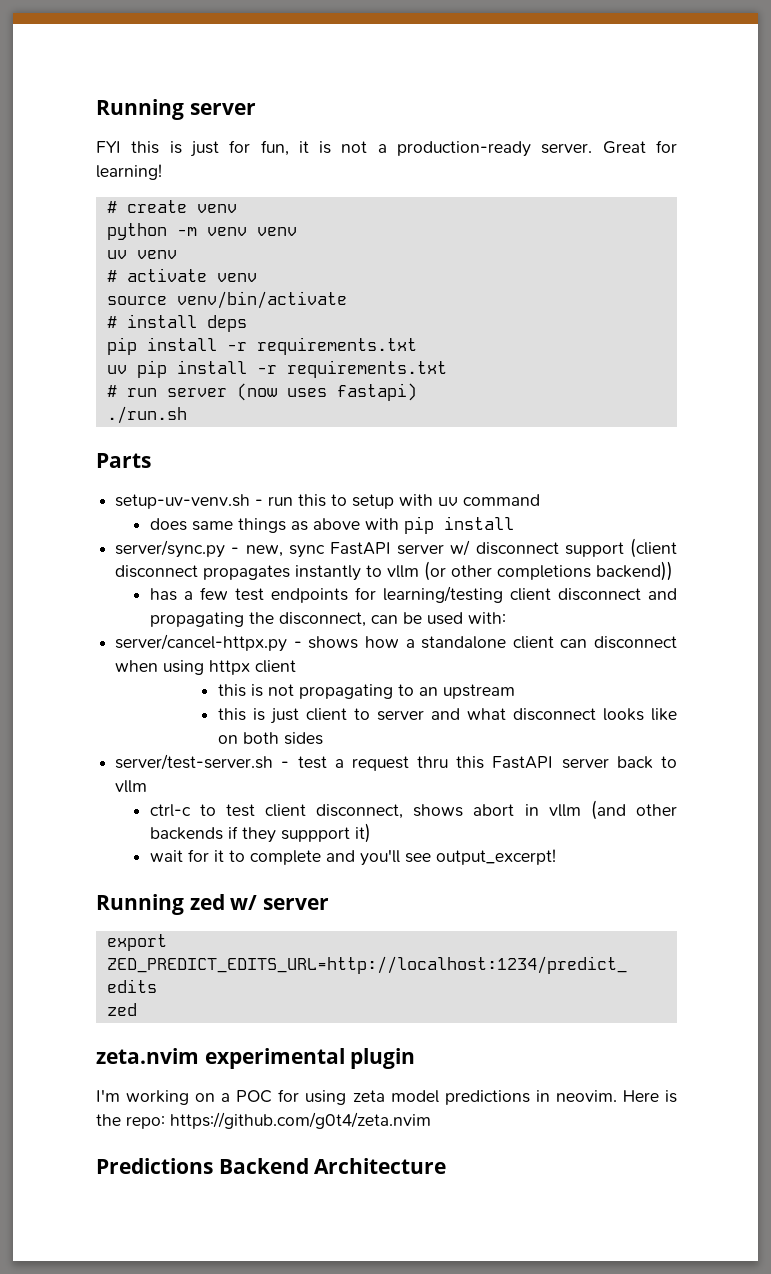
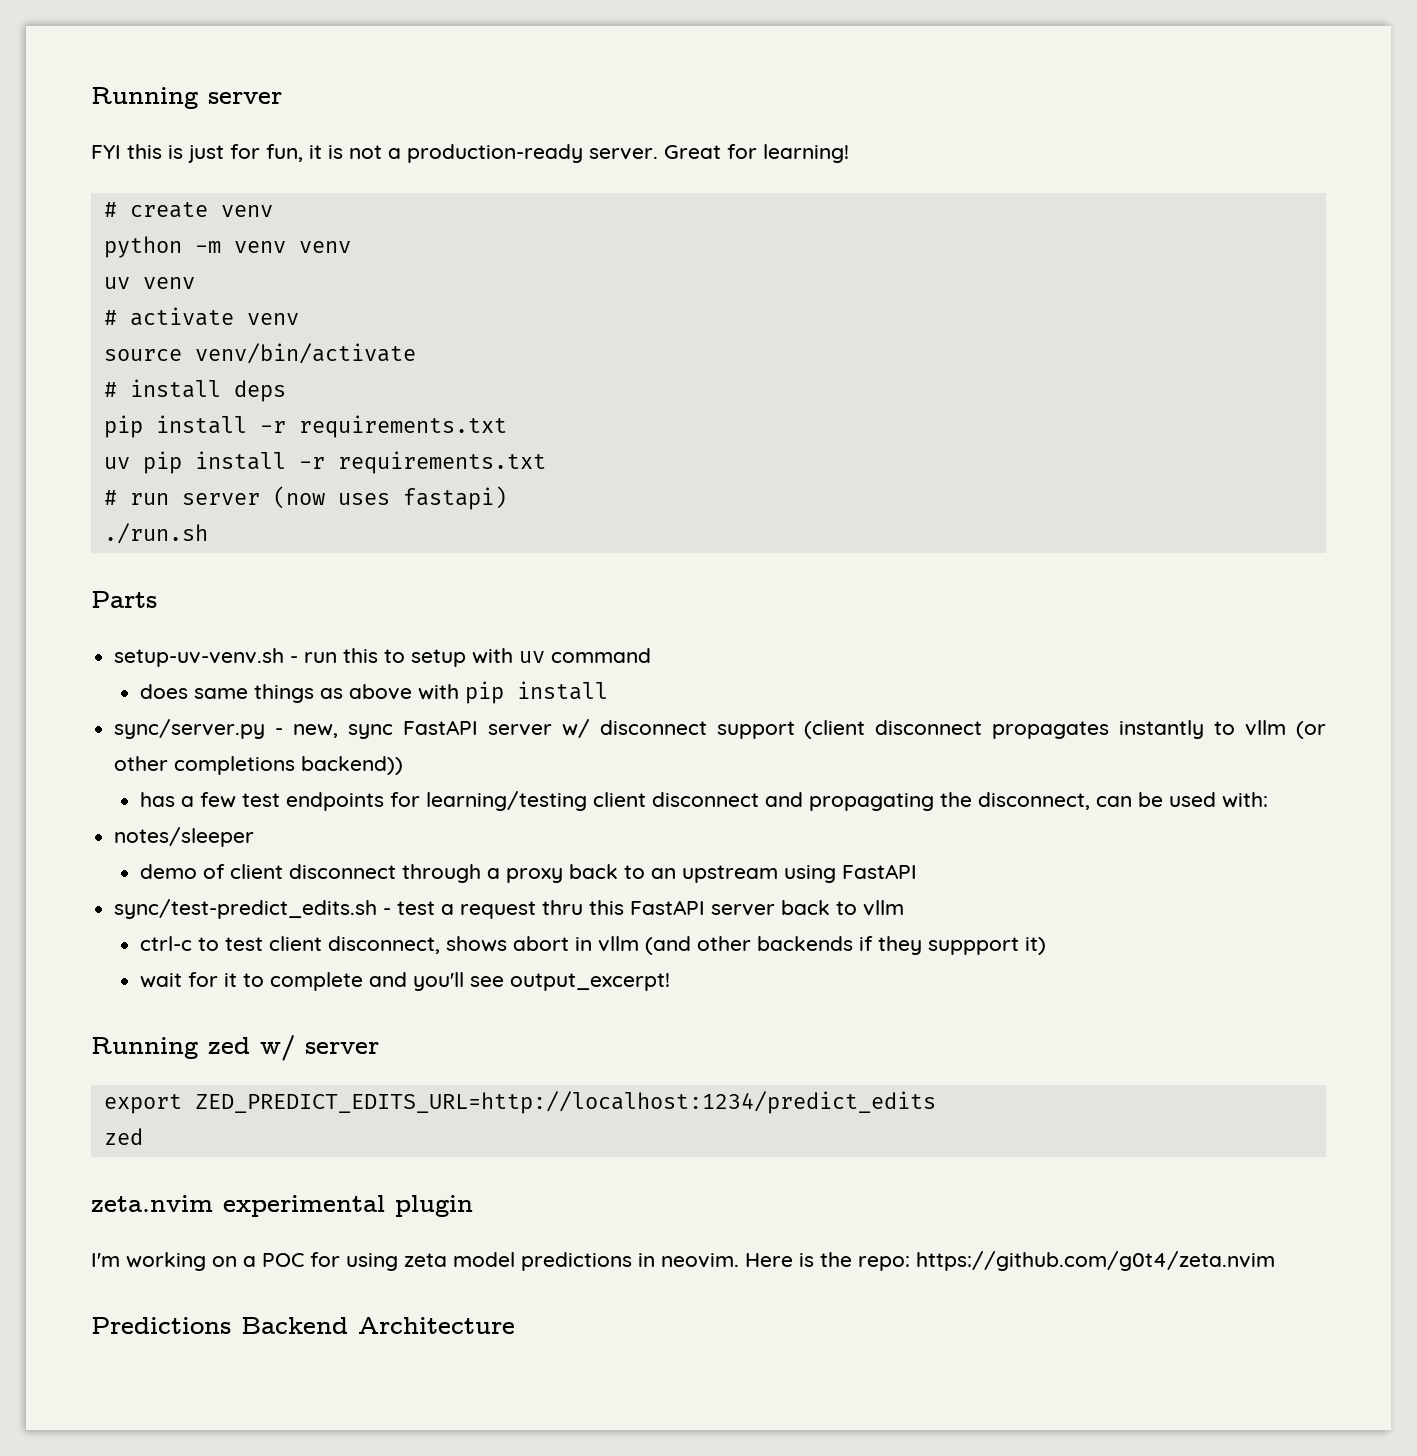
[115,540,226,558] server/sync.py -> [114,719,266,739] sync/server.py
[115,634,677,652] [115,660,297,675] [218,684,516,699] [218,708,678,724] [218,732,324,745] [115,754,274,770] server/cancel-httpx.py - shows how a standalone client can disconnect when using httpx client // this is not propagating to an upstream // this is just client to server and what disconnect looks like on both sides // server/test-server.sh -> [114,827,255,847] [140,864,918,883] [114,899,378,919] notes/sleeper // demo of client disconnect through a proxy back to an upstream using FastAPI // sync/test-predict_edits.sh

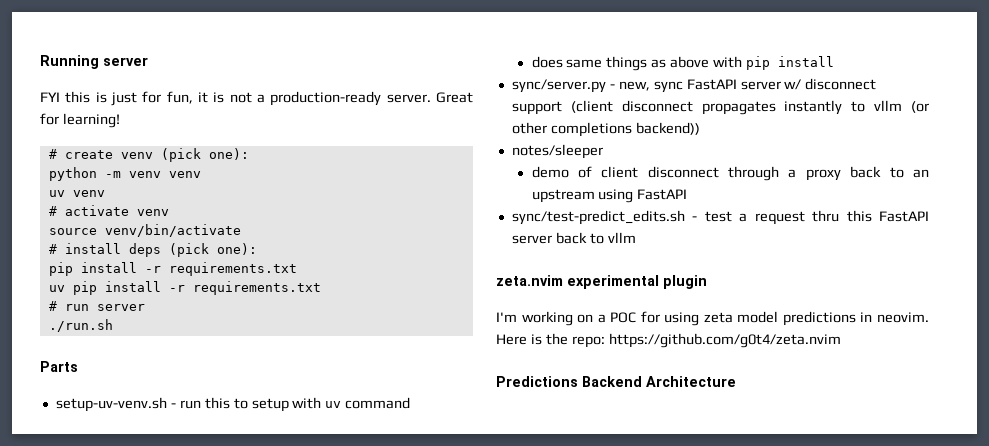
(273, 211) none -> [160,148,249,162] (pick one):
(286, 391) none -> [168,243,257,257] (pick one):
[272,486,507,510] (now uses fastapi) -> (145, 307) none
[140,791,1269,811] // has a few test endpoints for learning/testing client disconnect and propagating the disconnect, can be used with: -> (700, 128) none
[140,936,1047,955] [140,972,671,991] [91,1035,379,1061] [103,1091,936,1114] [103,1128,143,1145] // ctrl-c to test client disconnect, shows abort in vllm (and other backends if they suppport it) // wait for it to complete and you'll see output_excerpt! // Running zed w/ server // export ZED_PREDICT_EDITS_URL=http://localhost:1234/predict_edits // zed -> (636, 237) none

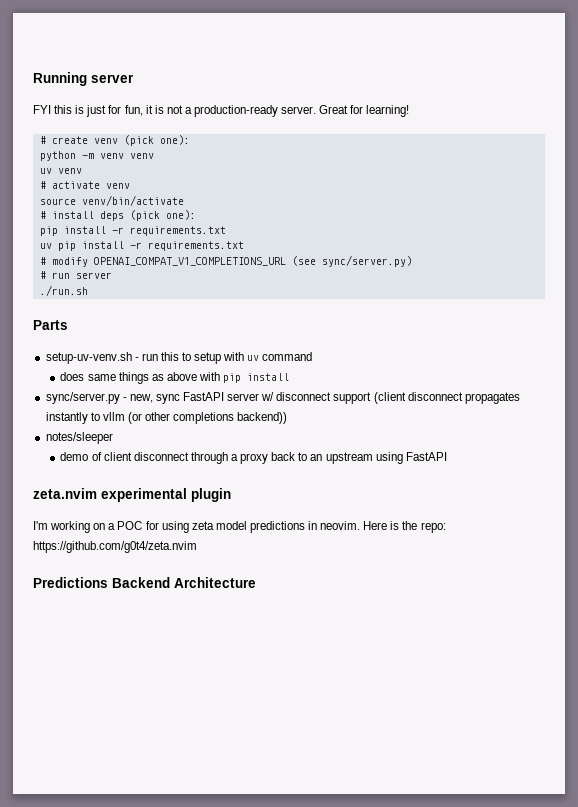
(321, 288) none -> [39,255,412,267] // # modify OPENAI_COMPAT_V1_COMPLETIONS_URL (see sync/server.py)
[511,210,929,225] [511,232,636,244] // sync/test-predict_edits.sh - test a request thru this FastAPI server back to vllm -> (447, 456) none

